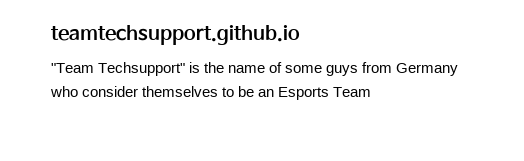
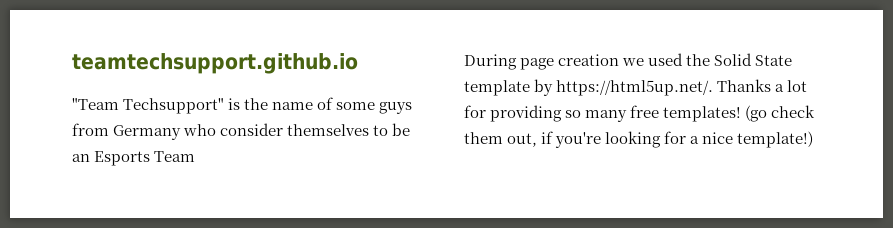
(372, 92) none -> [464,53,793,70] [464,79,808,96] [464,105,816,122] [464,131,814,148] // During page creation we used the Solid State template by https://html5up.net/. Thanks a lot for providing so many free templates! (go check them out, if you're looking for a nice template!)

